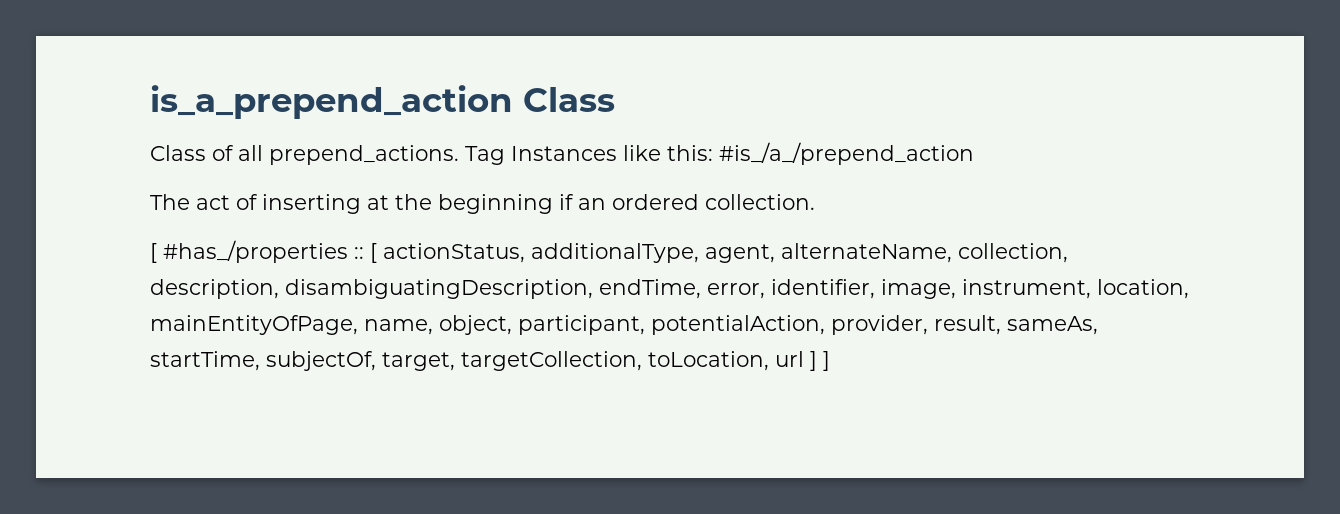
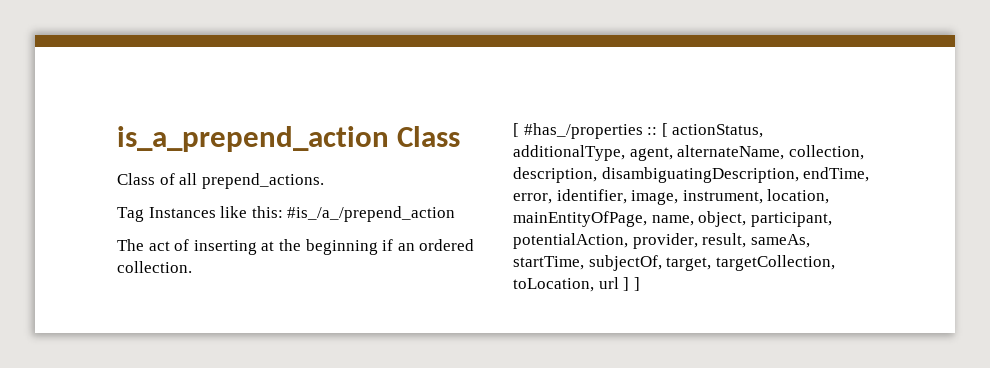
(459, 155) none -> (324, 181) //

